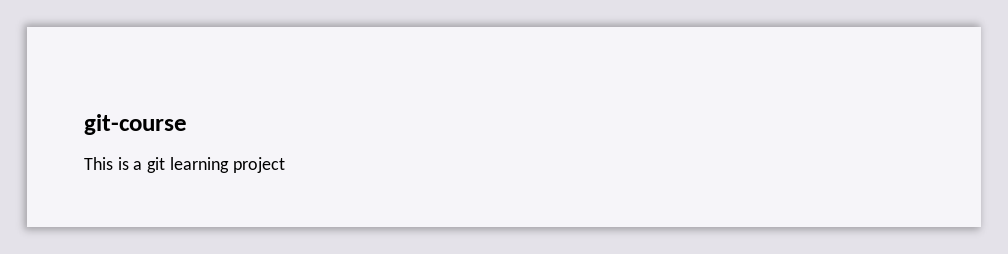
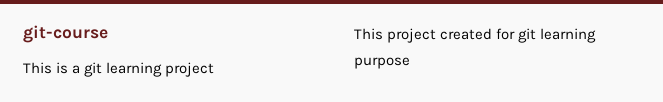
(285, 165) none -> [354,28,597,43] [354,57,410,69] // This project created for git learning purpose

